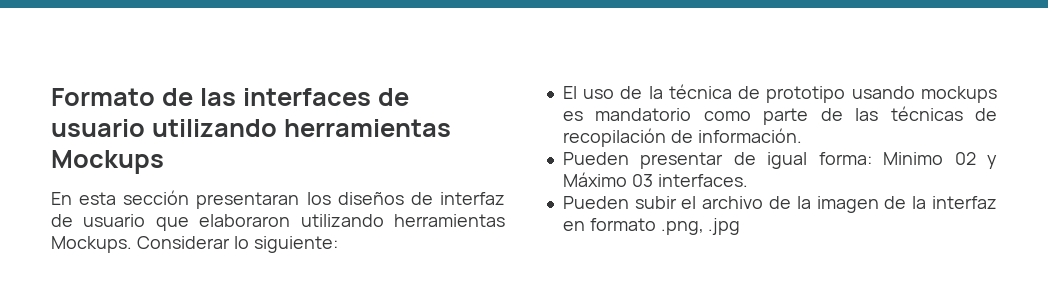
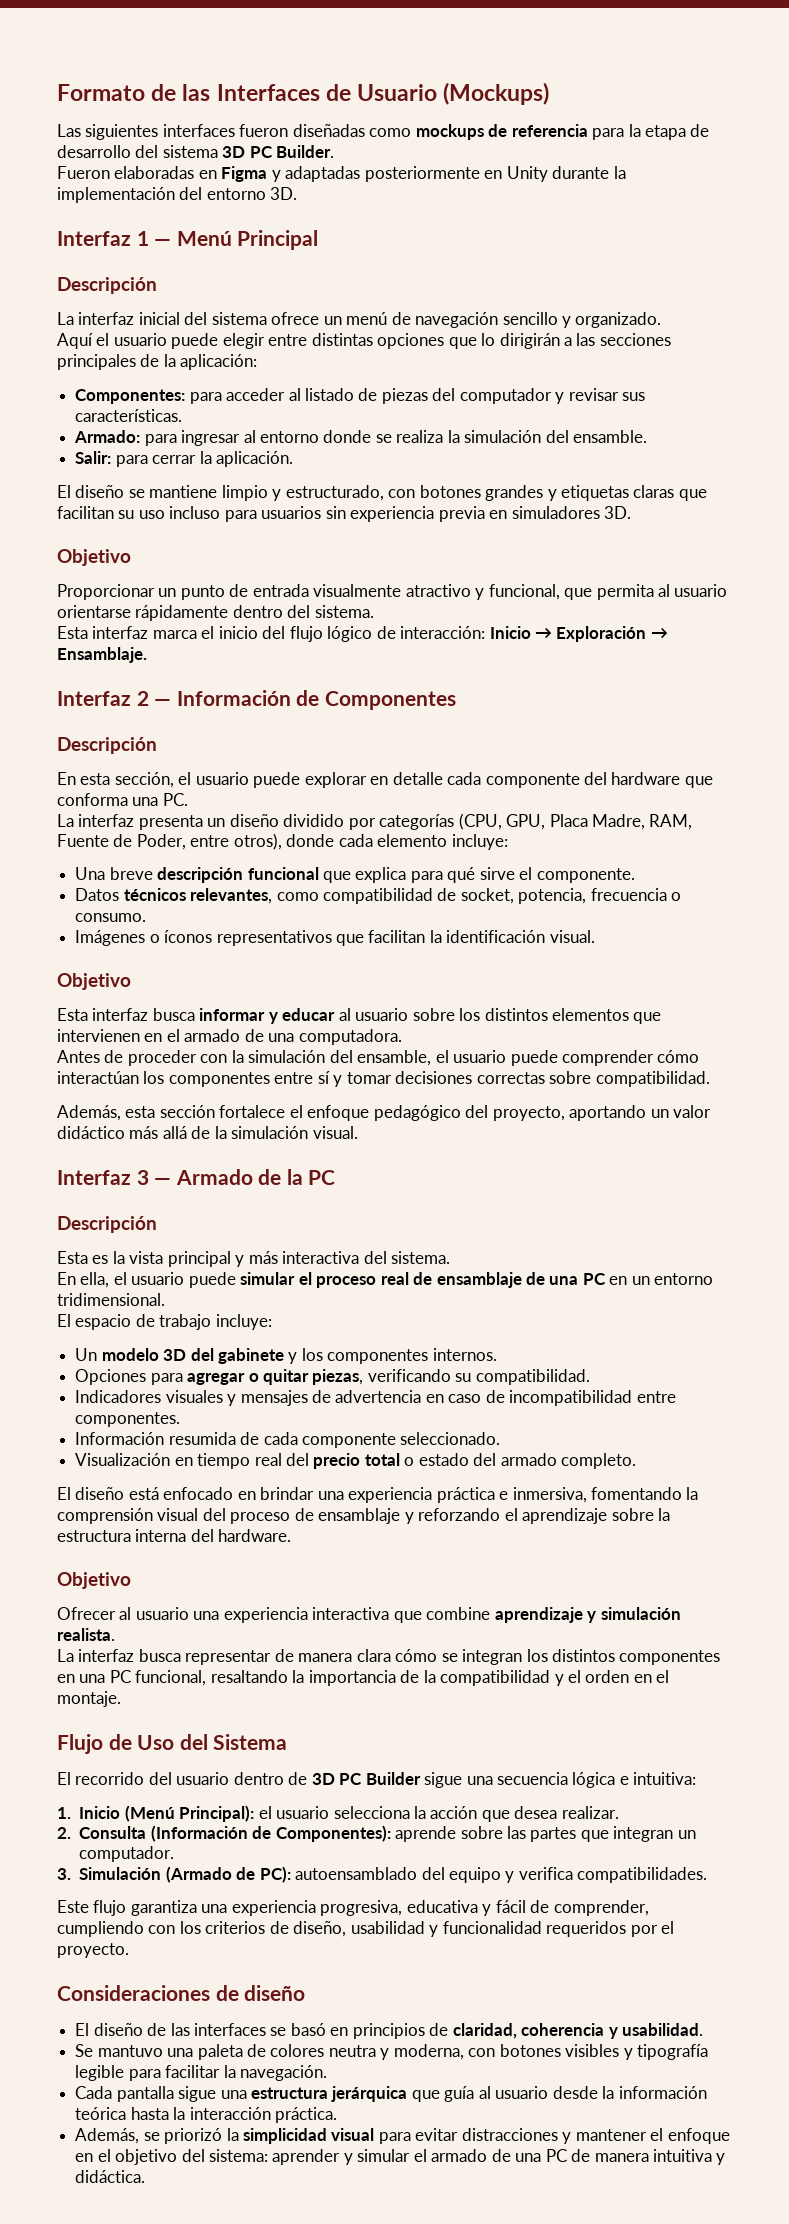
[242,88,409,106] [51,119,451,137] [51,150,164,174] [51,190,506,209] [51,214,505,231] [51,236,338,253] [562,84,997,103] [562,106,997,125] [562,128,802,147] [562,152,997,169] [562,172,748,187] [562,196,998,213] [562,218,741,235] interfaces de usuario utilizando herramientas Mockups // En esta sección presentaran los diseños de interfaz de usuario que elaboraron utilizando herramientas Mockups. Considerar lo siguiente: // El uso de la técnica de prototipo usando mockups es mandatorio como parte de las técnicas de recopilación de información. // Pueden presentar de igual forma: Minimo 02 y Máximo 03 interfaces. // Pueden subir el archivo de la imagen de la interfaz en formato .png, .jpg -> [216,82,550,105] [57,124,710,140] [57,145,335,158] [57,166,626,182] [57,187,298,203] [57,230,319,250] [57,277,157,294] [57,312,662,328] [57,333,671,349] [57,354,258,370] [75,388,646,404] [75,409,183,422] [74,430,648,446] [75,451,293,467] [57,485,707,501] [57,506,632,522] [57,549,131,566] [57,584,728,600] [57,605,374,621] [57,626,668,642] [57,647,147,663] [57,690,456,710] [57,737,157,754] [57,772,713,788] [57,793,188,806] [57,813,693,830] [57,833,508,850] [75,867,635,883] [75,888,682,904] [75,913,147,922] [75,930,595,946] [57,973,131,990] [57,1008,662,1024] [57,1029,402,1045] [57,1050,700,1066] [57,1071,710,1087] [57,1105,712,1121] [57,1126,358,1139] [57,1169,336,1185] [57,1216,157,1233] [57,1251,451,1267] [57,1272,714,1288] [57,1293,165,1306] [57,1314,272,1330] [75,1348,497,1364] [75,1369,590,1385] [75,1390,676,1406] [75,1412,181,1427] [75,1432,501,1448] [75,1453,637,1469] [57,1487,699,1503] [57,1508,671,1524] [57,1529,292,1542] [57,1572,131,1589] [57,1607,681,1623] [57,1628,115,1641] [57,1649,721,1665] [57,1670,670,1686] [57,1691,121,1707] [57,1734,288,1754] [57,1772,697,1788] [57,1805,619,1822] [57,1825,696,1842] [79,1846,175,1862] [57,1866,708,1883] [57,1900,649,1916] [57,1921,675,1937] [57,1943,129,1958] [57,1985,306,2001] [75,2023,704,2039] [75,2044,709,2060] [75,2065,327,2081] [75,2086,707,2102] [75,2107,337,2123] [75,2128,730,2144] [75,2149,726,2165] [75,2170,146,2183] Interfaces de Usuario (Mockups) // Las siguientes interfaces fueron diseñadas como mockups de referencia para la etapa de desarrollo del sistema 3D PC Builder. // Fueron elaboradas en Figma y adaptadas posteriormente en Unity durante la implementación del entorno 3D. // Interfaz 1 — Menú Principal // Descripción // La interfaz inicial del sistema ofrece un menú de navegación sencillo y organizado. // Aquí el usuario puede elegir entre distintas opciones que lo dirigirán a las secciones principales de la aplicación: // Componentes: para acceder al listado de piezas del computador y revisar sus características. // Armado: para ingresar al entorno donde se realiza la simulación del ensamble. // Salir: para cerrar la aplicación. // El diseño se mantiene limpio y estructurado, con botones grandes y etiquetas claras que facilitan su uso incluso para usuarios sin experiencia previa en simuladores 3D. // Objetivo // Proporcionar un punto de entrada visualmente atractivo y funcional, que permita al usuario orientarse rápidamente dentro del sistema. // Esta interfaz marca el inicio del flujo lógico de interacción: Inicio → Exploración → Ensamblaje. // Interfaz 2 — Información de Componentes // Descripción // En esta sección, el usuario puede explorar en detalle cada componente del hardware que conforma una PC. // La interfaz presenta un diseño dividido por categorías (CPU, GPU, Placa Madre, RAM, Fuente de Poder, entre otros), donde cada elemento incluye: // Una breve descripción funcional que explica para qué sirve el componente. // Datos técnicos relevantes, como compatibilidad de socket, potencia, frecuencia o consumo. // Imágenes o íconos representativos que facilitan la identificación visual. // Objetivo // Esta interfaz busca informar y educar al usuario sobre los distintos elementos que intervienen en el armado de una computadora. // Antes de proceder con la simulación del ensamble, el usuario puede comprender cómo interactúan los componentes entre sí y tomar decisiones correctas sobre compatibilidad. // Además, esta sección fortalece el enfoque pedagógico del proyecto, aportando un valor didáctico más allá de la simulación visual. // Interfaz 3 — Armado de la PC // Descripción // Esta es la vista principal y más interactiva del sistema. // En ella, el usuario puede simular el proceso real de ensamblaje de una PC en un entorno tridimensional. // El espacio de trabajo incluye: // Un modelo 3D del gabinete y los componentes internos. // Opciones para agregar o quitar piezas, verificando su compatibilidad. // Indicadores visuales y mensajes de advertencia en caso de incompatibilidad entre componentes. // Información resumida de cada componente seleccionado. // Visualización en tiempo real del precio total o estado del armado completo. // El diseño está enfocado en brindar una experiencia práctica e inmersiva, fomentando la comprensión visual del proceso de ensamblaje y reforzando el aprendizaje sobre la estructura interna del hardware. // Objetivo // Ofrecer al usuario una experiencia interactiva que combine aprendizaje y simulación realista. // La interfaz busca representar de manera clara cómo se integran los distintos componentes en una PC funcional, resaltando la importancia de la compatibilidad y el orden en el montaje. // Flujo de Uso del Sistema // El recorrido del usuario dentro de 3D PC Builder sigue una secuencia lógica e intuitiva: // 1. Inicio (Menú Principal): el usuario selecciona la acción que desea realizar. // 2. Consulta (Información de Componentes): aprende sobre las partes que integran un computador. // 3. Simulación (Armado de PC): autoensamblado del equipo y verifica compatibilidades. // Este flujo garantiza una experiencia progresiva, educativa y fácil de comprender, cumpliendo con los criterios de diseño, usabilidad y funcionalidad requeridos por el proyecto. // Consideraciones de diseño // El diseño de las interfaces se basó en principios de claridad, coherencia y usabilidad. // Se mantuvo una paleta de colores neutra y moderna, con botones visibles y tipografía legible para facilitar la navegación. // Cada pantalla sigue una estructura jerárquica que guía al usuario desde la información teórica hasta la interacción práctica. // Además, se priorizó la simplicidad visual para evitar distracciones y mantener el enfoque en el objetivo del sistema: aprender y simular el armado de una PC de manera intuitiva y didáctica.

